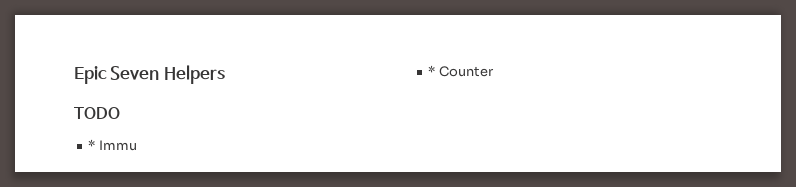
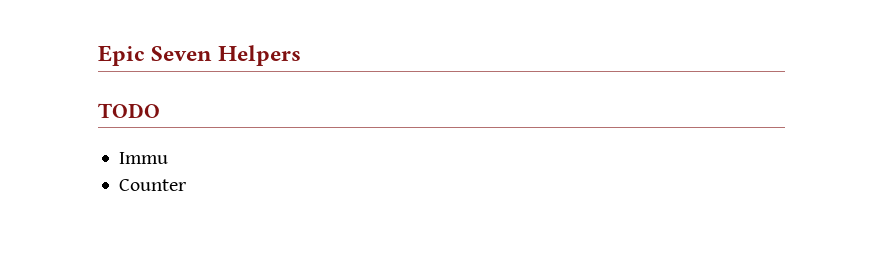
[88,139,96,150] * -> (160, 110) none
[428,65,436,76] * -> (169, 158) none

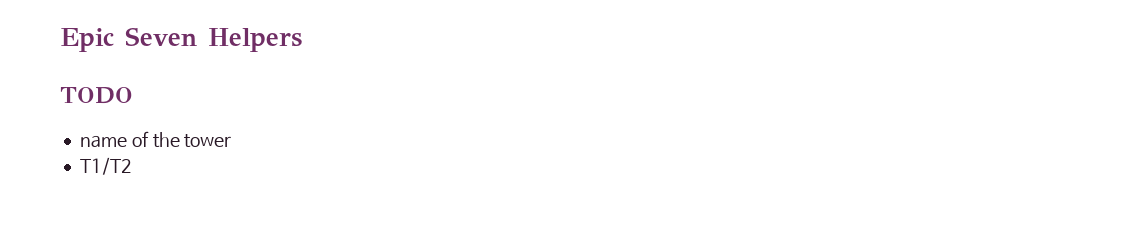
[119,152,169,164] [119,179,187,191] Immu // Counter -> [79,131,232,148] [79,157,132,175] name of the tower // T1/T2

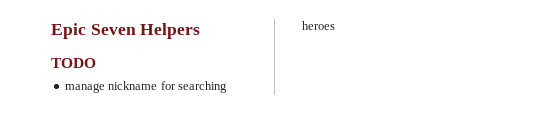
[79,131,232,148] [79,157,132,175] name of the tower // T1/T2 -> [64,81,227,93] [301,21,335,30] manage nickname for searching heroes

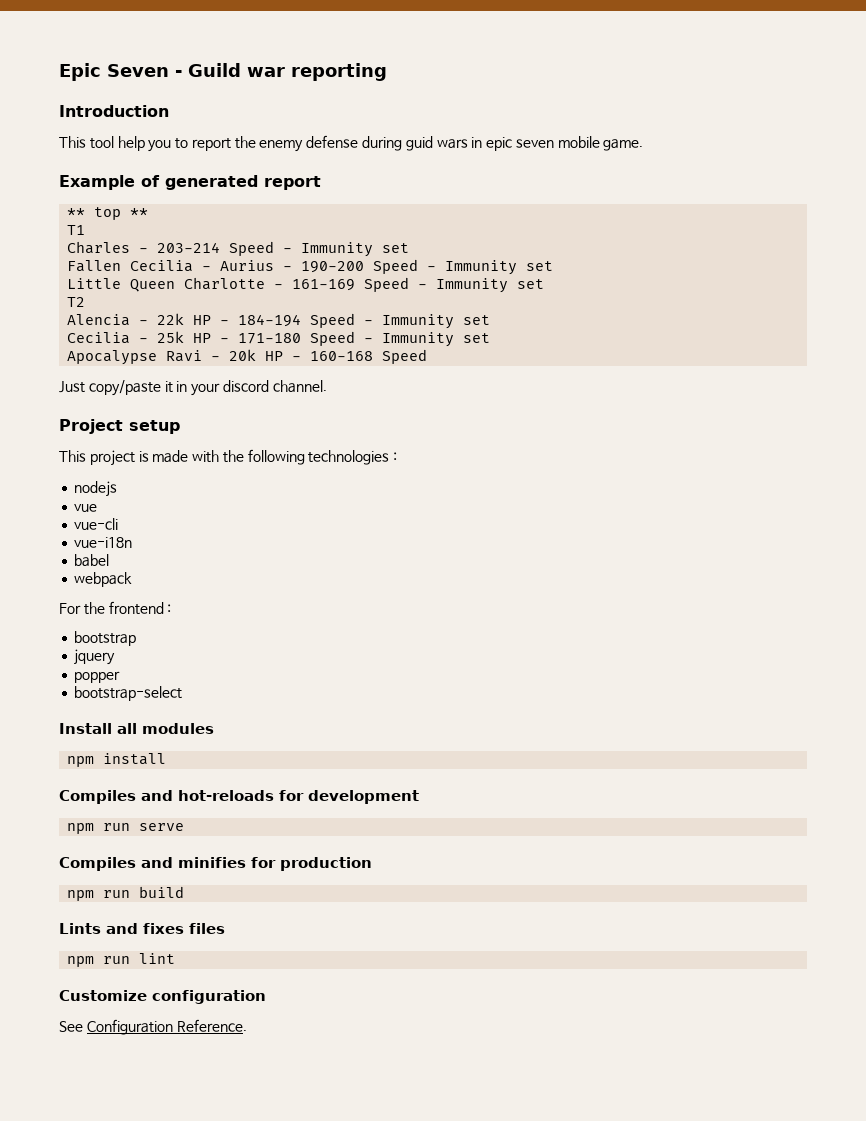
[140,23,201,39] [51,58,96,68] [64,81,227,93] [301,21,335,30] Helpers // TODO // manage nickname for searching heroes -> [175,63,387,81] [59,105,169,117] [59,135,644,152] [59,175,321,190] [67,207,149,220] [67,225,86,235] [67,241,410,257] [67,259,554,275] [67,277,545,293] [67,297,86,307] [67,313,491,329] [67,331,491,347] [67,349,428,365] [59,380,327,396] [59,419,180,434] [59,449,398,466] [74,481,118,497] [74,504,98,512] [74,518,119,530] [74,537,133,548] [74,554,110,567] [74,572,133,587] [59,601,172,615] [74,631,137,646] [74,649,116,665] [74,671,121,683] [74,686,183,701] [59,723,214,734] [67,753,167,767] [59,790,419,804] [67,823,185,834] [59,857,372,871] [67,886,185,901] [59,923,225,934] [67,953,176,967] [59,990,266,1004] [59,1019,247,1035] - Guild war reporting // Introduction // This tool help you to report the enemy defense during guid wars in epic seven mobile game. // Example of generated report // ** top ** // T1 // Charles - 203-214 Speed - Immunity set // Fallen Cecilia - Aurius - 190-200 Speed - Immunity set // Little Queen Charlotte - 161-169 Speed - Immunity set // T2 // Alencia - 22k HP - 184-194 Speed - Immunity set // Cecilia - 25k HP - 171-180 Speed - Immunity set // Apocalypse Ravi - 20k HP - 160-168 Speed // Just copy/paste it in your discord channel. // Project setup // This project is made with the following technologies : // nodejs // vue // vue-cli // vue-i18n // babel // webpack // For the frontend : // bootstrap // jquery // popper // bootstrap-select // Install all modules // npm install // Compiles and hot-reloads for development // npm run serve // Compiles and minifies for production // npm run build // Lints and fixes files // npm run lint // Customize configuration // See Configuration Reference.

